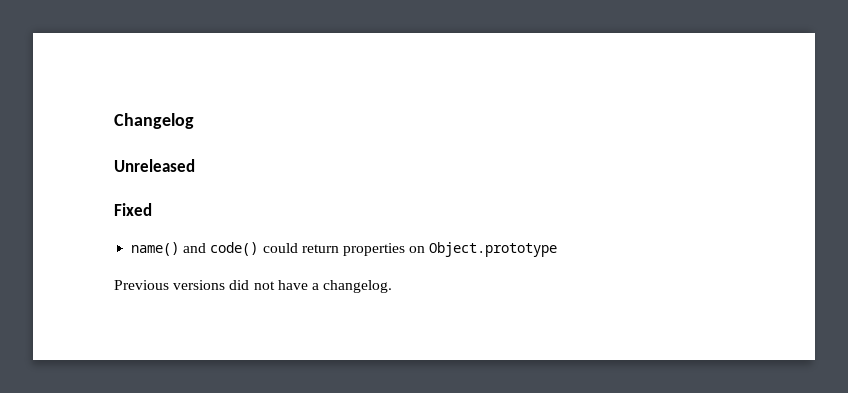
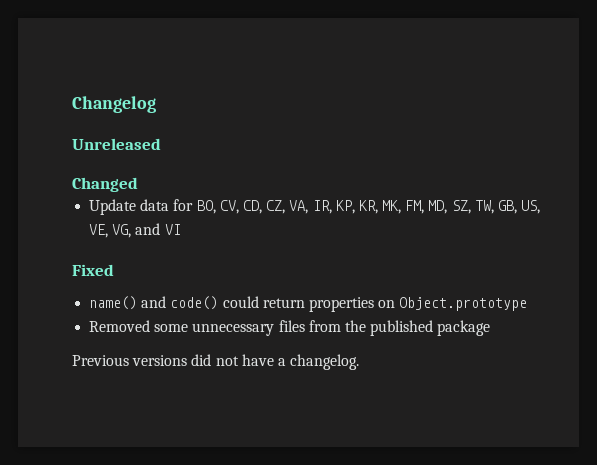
(195, 165) none -> [72,177,138,192] [89,199,541,215] [89,223,181,238] // Changed // Update data for BO, CV, CD, CZ, VA, IR, KP, KR, MK, FM, MD, SZ, TW, GB, US, VE, VG, and VI
(558, 249) none -> [89,320,491,336] // Removed some unnecessary files from the published package

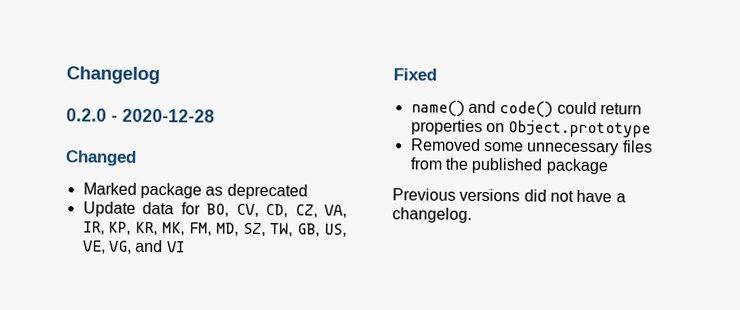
[72,138,161,150] [72,177,138,192] Unreleased // Changed -> [66,108,215,123] [65,150,137,166] [82,182,308,200] 0.2.0 - 2020-12-28 // Changed // Marked package as deprecated

